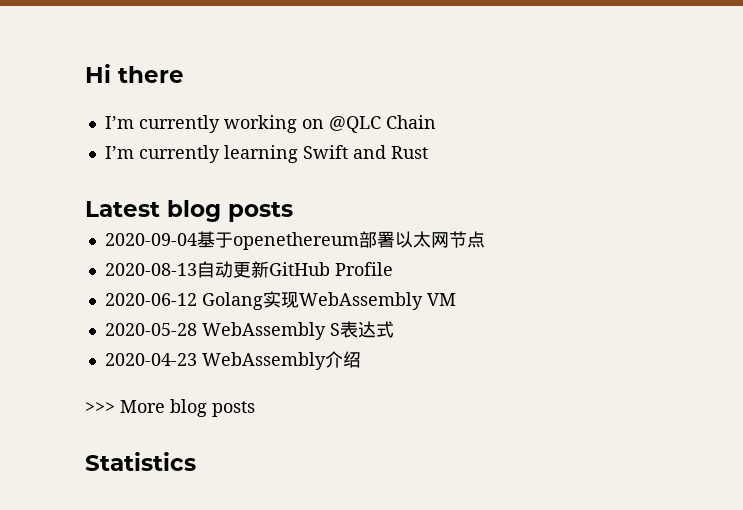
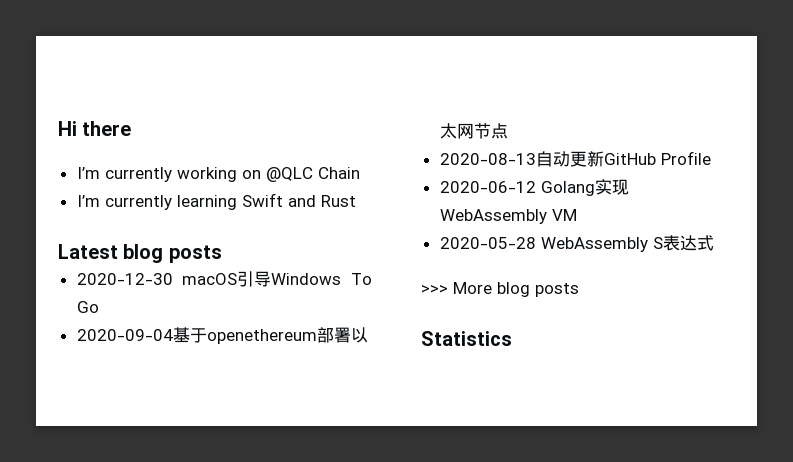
(293, 212) none -> [76,271,372,287] [76,301,99,313] // 2020-12-30 macOS引导Windows To Go
[104,351,361,370] // 2020-04-23 WebAssembly介绍 -> (714, 243) none

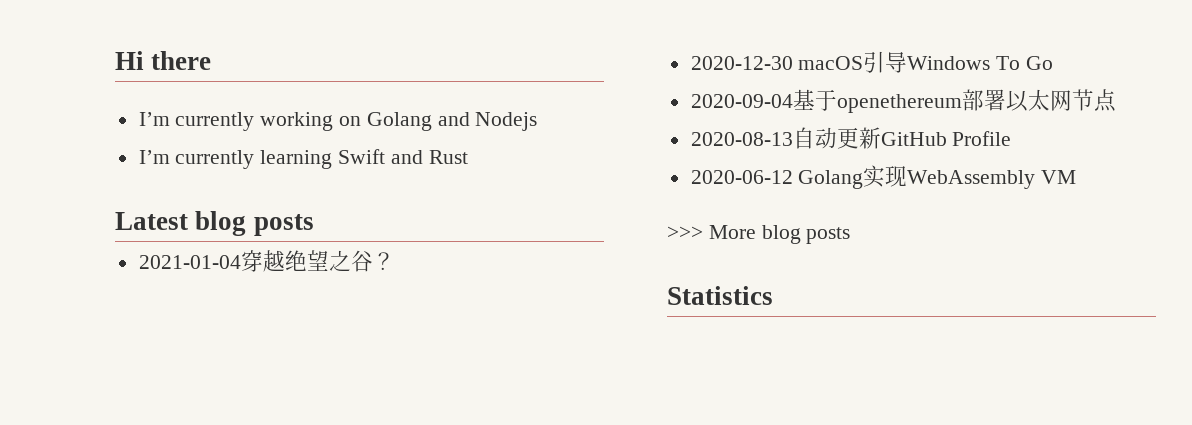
[265,167,360,182] @QLC Chain -> [366,112,538,131] Golang and Nodejs
(222, 254) none -> [138,250,395,272] // 2021-01-04穿越绝望之谷？
[439,235,714,252] // 2020-05-28 WebAssembly S表达式 -> (1077, 177) none

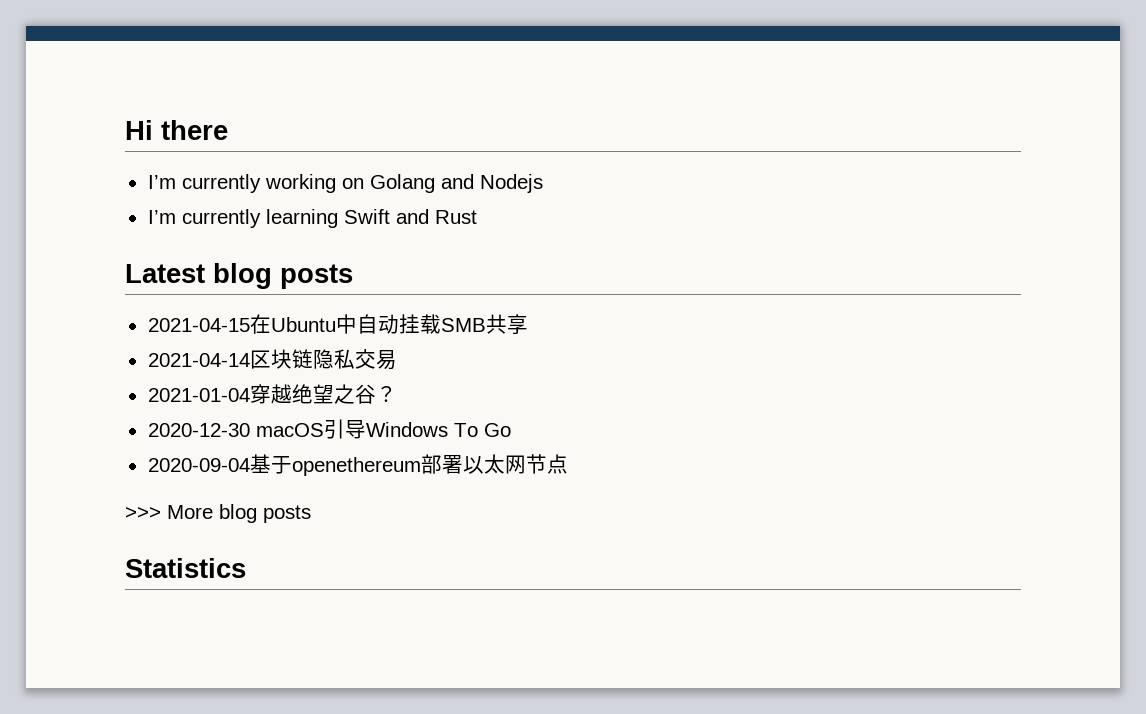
(314, 225) none -> [147,314,528,335] [147,349,397,370] // 2021-04-15在Ubuntu中自动挂载SMB共享 // 2021-04-14区块链隐私交易
[690,127,1012,149] [690,165,1077,189] // 2020-08-13自动更新GitHub Profile // 2020-06-12 Golang实现WebAssembly VM -> (568, 464) none

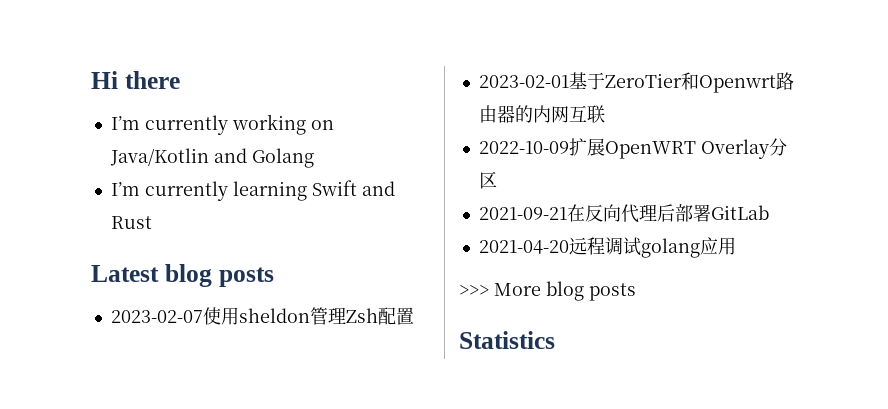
(364, 183) none -> [109,148,247,166] Java/Kotlin and
[440,174,543,193] and Nodejs -> (314, 158) none
[147,314,528,335] [147,349,397,370] [147,384,397,404] [147,419,511,439] [147,454,568,476] 2021-04-15在Ubuntu中自动挂载SMB共享 // 2021-04-14区块链隐私交易 // 2021-01-04穿越绝望之谷？ // 2020-12-30 macOS引导Windows To Go // 2020-09-04基于openethereum部署以太网节点 -> [110,307,414,325] [478,72,794,93] [478,105,605,123] [478,138,787,159] [478,171,497,189] [478,204,769,223] [478,237,736,258] 2023-02-07使用sheldon管理Zsh配置 // 2023-02-01基于ZeroTier和Openwrt路由器的内网互联 // 2022-10-09扩展OpenWRT Overlay分区 // 2021-09-21在反向代理后部署GitLab // 2021-04-20远程调试golang应用

